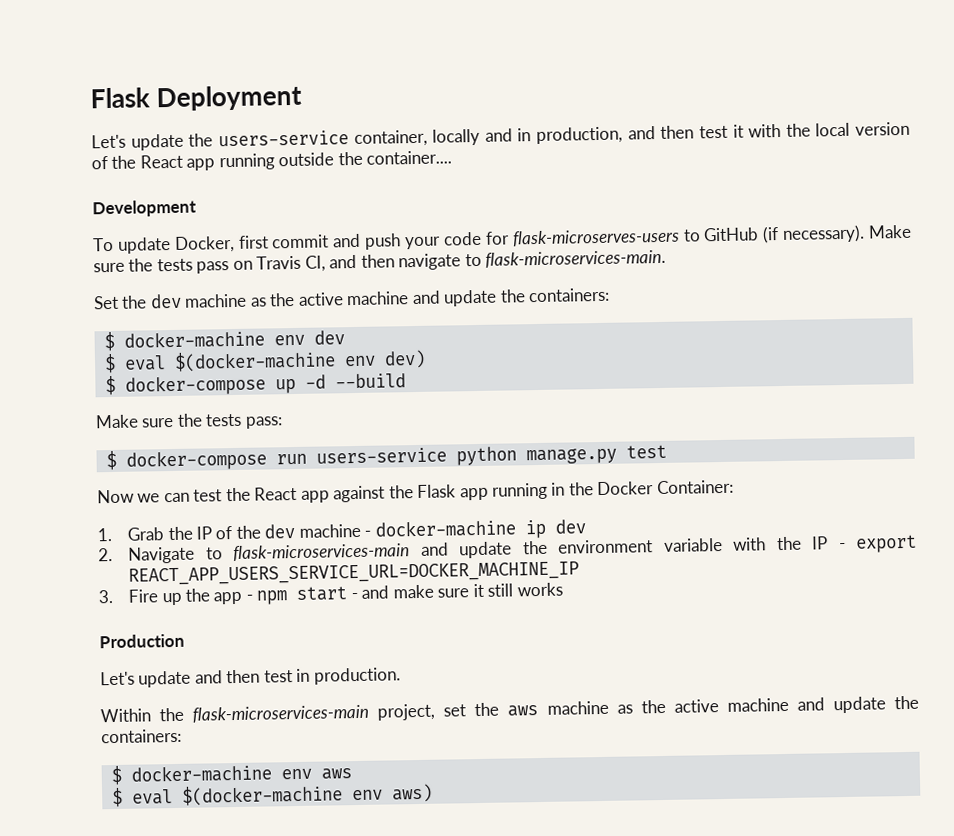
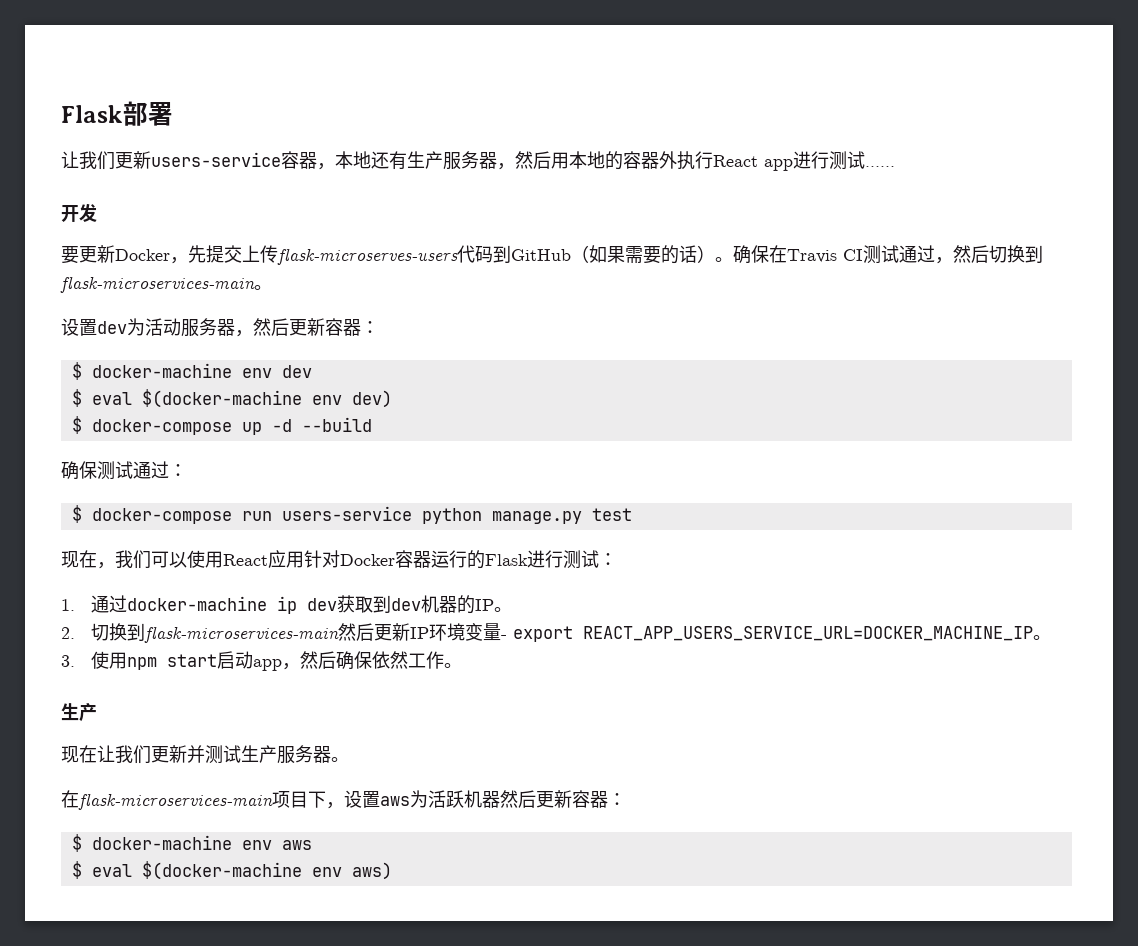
[90,84,303,112] [91,121,910,151] [91,150,453,171] [92,199,197,218] [92,224,913,254] [93,249,667,274] [93,287,611,310] Flask Deployment // Let's update the users-service container, locally and in production, and then test it with the local version of the React app running outside the container.... // Development // To update Docker, first commit and push your code for flask-microserves-users to GitHub (if necessary). Make sure the tests pass on Travis CI, and then navigate to flask-microservices-main. // Set the dev machine as the active machine and update the containers: -> [61,101,173,126] [61,151,895,171] [61,203,97,222] [61,245,1043,265] [60,276,272,293] [61,318,379,337] Flask部署 // 让我们更新users-service容器，本地还有生产服务器，然后用本地的容器外执行React app进行测试…… // 开发 // 要更新Docker，先提交上传flask-microserves-users代码到GitHub（如果需要的话）。确保在Travis CI测试通过，然后切换到flask-microservices-main。 // 设置dev为活动服务器，然后更新容器：
[95,413,283,429] Make sure the tests pass: -> [61,461,187,480] 确保测试通过：
[97,479,734,504] [97,519,586,542] [98,536,829,564] Now we can test the React app against the Flask app running in the Docker Container: // 1. Grab the IP of the dev machine - docker-machine ip dev // 2. Navigate to flask-microservices-main and update the environment variable with the IP -> [61,550,617,569] [61,595,512,614] [61,623,501,643] 现在，我们可以使用React应用针对Docker容器运行的Flask进行测试： // 1.通过docker-machine ip dev获取到dev机器的IP。 // 2.切换到flask-microservices-main然后更新IP环境变量
(580, 573) none -> [1032,635,1051,640] 。
[128,582,563,606] [99,633,185,649] [100,667,401,688] [100,695,919,723] [101,728,182,744] Fire up the app - npm start - and make sure it still works // Production // Let's update and then test in production. // Within the flask-microservices-main project, set the aws machine as the active machine and update the containers: -> [90,651,462,671] [61,703,97,722] [61,745,349,764] [61,790,626,810] 使用npm start启动app，然后确保依然工作。 // 生产 // 现在让我们更新并测试生产服务器。 // 在flask-microservices-main项目下，设置aws为活跃机器然后更新容器：

